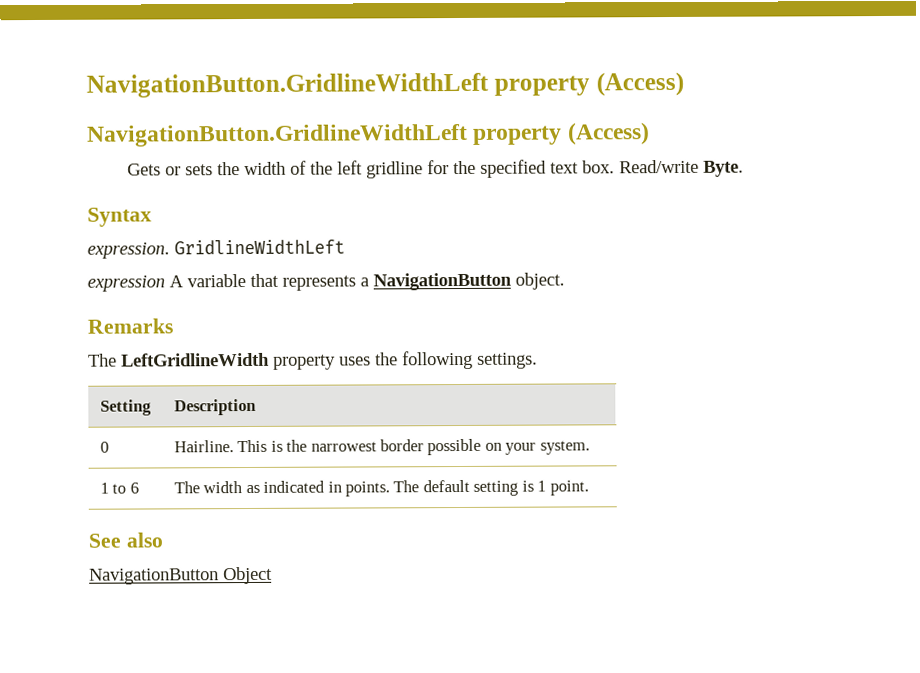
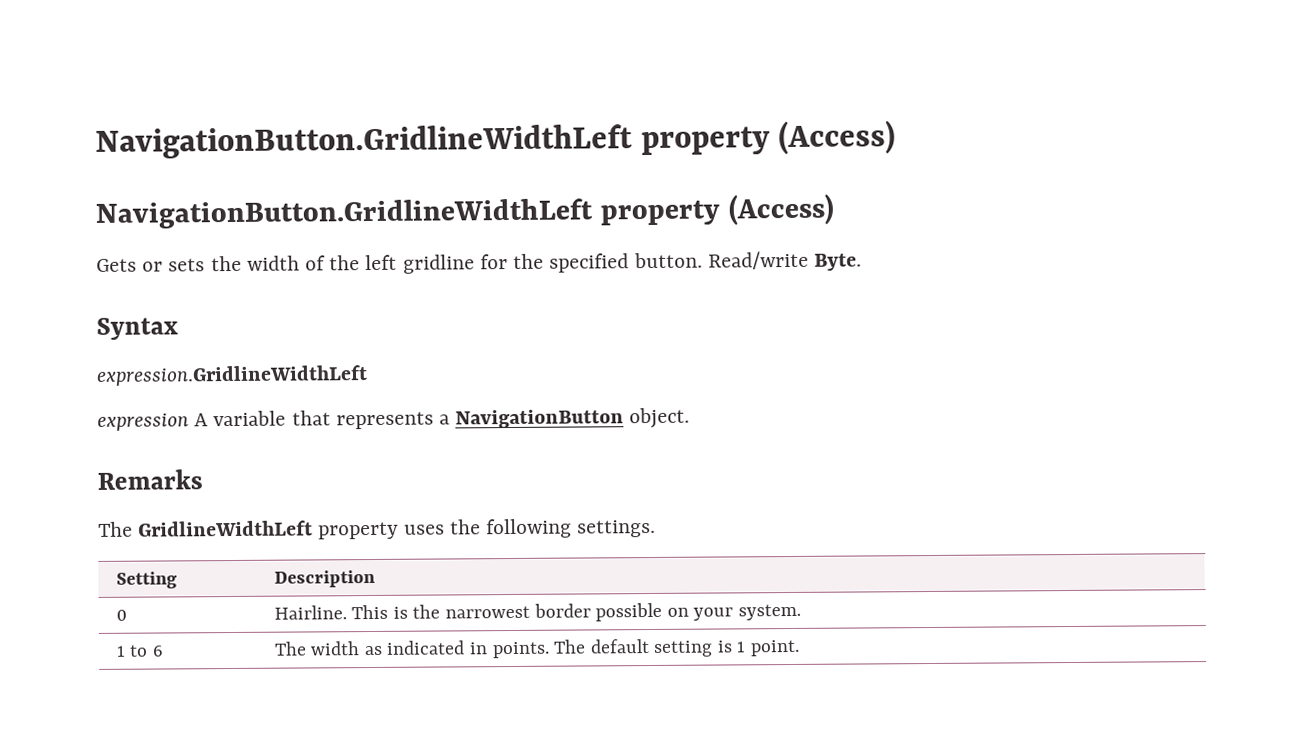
[549,160,615,174] text box. -> [633,252,703,269] button.
[87,239,345,259] expression. GridlineWidthLeft -> [96,365,368,386] expression.GridlineWidthLeft
[121,352,270,367] LeftGridlineWidth -> [138,520,314,537] GridlineWidthLeft
[88,532,163,548] [89,566,273,585] // See also // NavigationButton Object -> (800, 648) none

